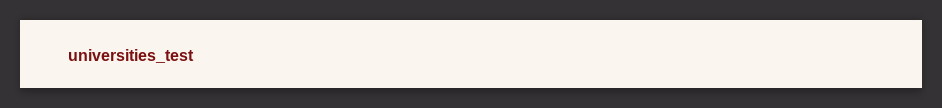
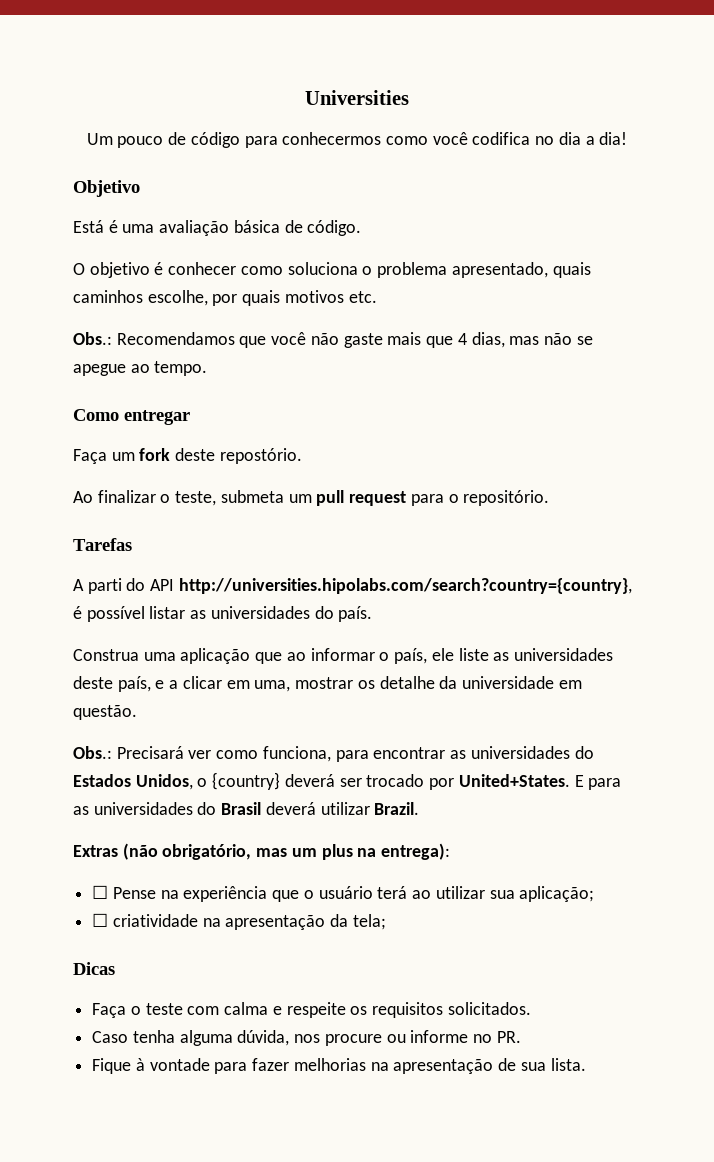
[68,49,194,63] universities_test -> [305,90,409,105] [86,132,628,148] [73,180,140,197] [73,220,362,236] [73,262,591,278] [73,290,377,306] [73,332,593,348] [73,361,208,376] [73,409,190,425] [73,448,302,464] [73,490,550,506] [73,538,132,551] [73,578,632,594] [73,606,373,622] [73,648,613,664] [73,676,582,692] [73,705,137,720] [73,746,594,762] [73,772,622,790] [73,802,420,815] [73,843,451,860] [92,885,595,902] [92,913,386,930] [73,962,115,975] [92,1002,531,1018] [92,1030,521,1046] [92,1058,586,1074] Universities // Um pouco de código para conhecermos como você codifica no dia a dia! // Objetivo // Está é uma avaliação básica de código. // O objetivo é conhecer como soluciona o problema apresentado, quais caminhos escolhe, por quais motivos etc. // Obs.: Recomendamos que você não gaste mais que 4 dias, mas não se apegue ao tempo. // Como entregar // Faça um fork deste repostório. // Ao finalizar o teste, submeta um pull request para o repositório. // Tarefas // A parti do API http://universities.hipolabs.com/search?country={country}, é possível listar as universidades do país. // Construa uma aplicação que ao informar o país, ele liste as universidades deste país, e a clicar em uma, mostrar os detalhe da universidade em questão. // Obs.: Precisará ver como funciona, para encontrar as universidades do Estados Unidos, o {country} deverá ser trocado por United+States. E para as universidades do Brasil deverá utilizar Brazil. // Extras (não obrigatório, mas um plus na entrega): // ☐ Pense na experiência que o usuário terá ao utilizar sua aplicação; // ☐ criatividade na apresentação da tela; // Dicas // Faça o teste com calma e respeite os requisitos solicitados. // Caso tenha alguma dúvida, nos procure ou informe no PR. // Fique à vontade para fazer melhorias na apresentação de sua lista.

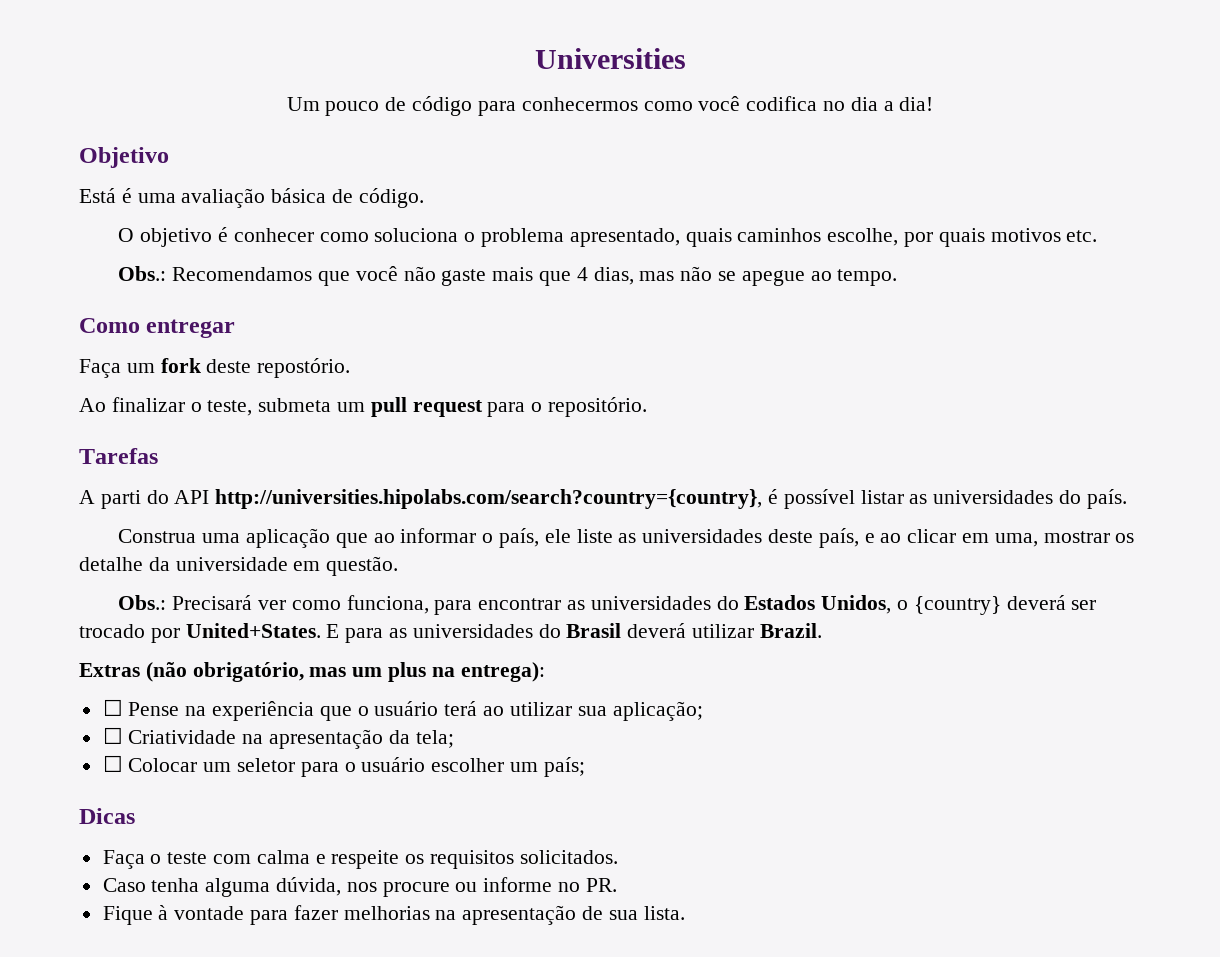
[169,680,179,689] a -> [880,533,902,543] ao
[112,914,198,927] criatividade -> [128,730,237,744] Criatividade
(386, 922) none -> [102,755,585,777] // ☐ Colocar um seletor para o usuário escolher um país;

